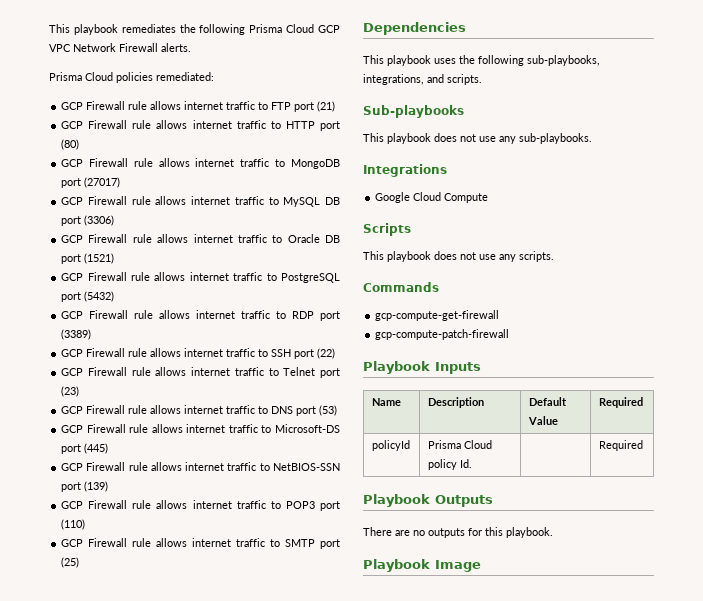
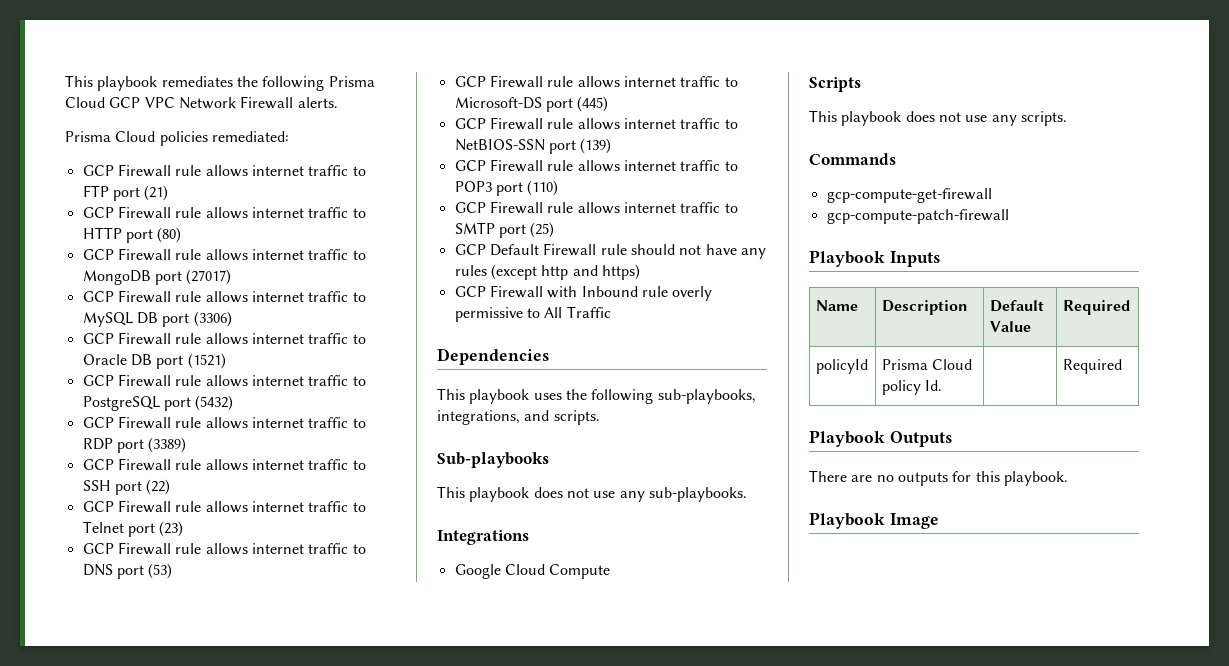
(80, 562) none -> [454,243,766,259] [454,264,640,280] [454,285,713,301] [454,306,611,322] // GCP Default Firewall rule should not have any rules (except http and https) // GCP Firewall with Inbound rule overly permissive to All Traffic

